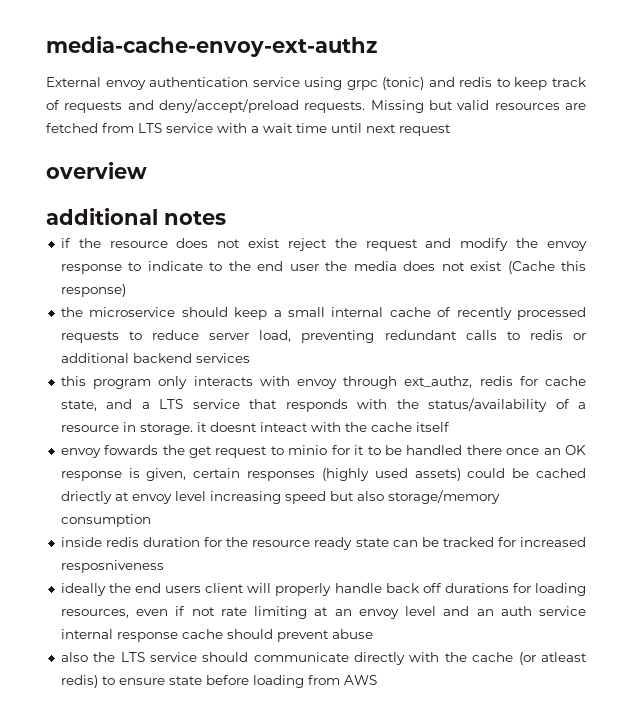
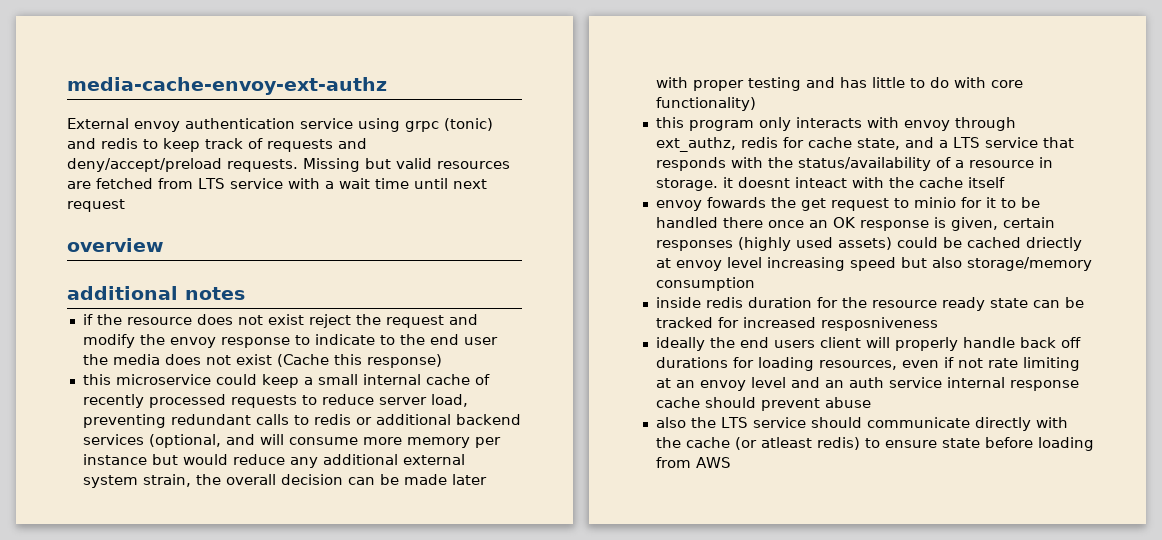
[60,307,228,317] the microservice should -> [82,374,257,385] this microservice could
(250, 358) none -> [148,434,501,448] [82,454,465,468] [82,474,487,488] [655,77,1023,91] [655,97,756,111] (optional, and will consume more memory per instance but would reduce any additional external system strain, the overall decision can be made later with proper testing and has little to do with core functionality)

